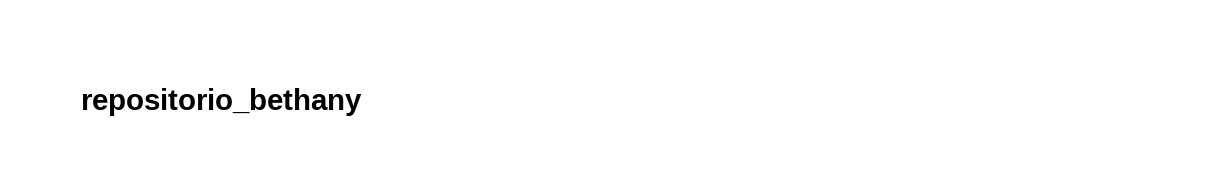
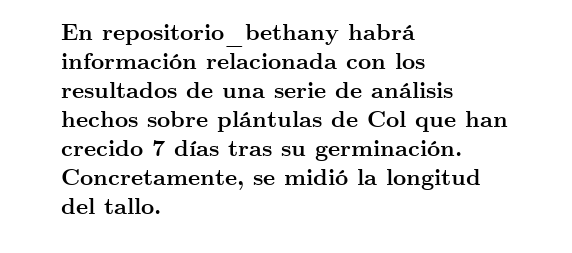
[81,88,362,116] repositorio_bethany -> [61,24,415,47] [61,53,425,69] [61,82,453,98] [61,111,508,132] [61,140,462,161] [61,169,481,190] [61,198,161,214] En repositorio_bethany habrá información relacionada con los resultados de una serie de análisis hechos sobre plántulas de Col que han crecido 7 días tras su germinación. Concretamente, se midió la longitud del tallo.

